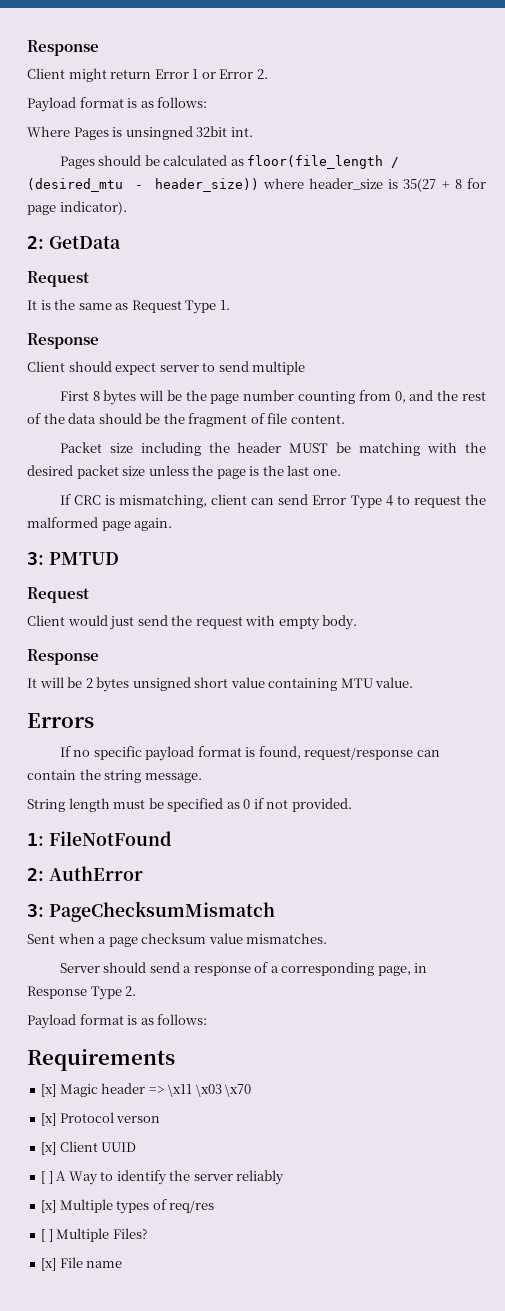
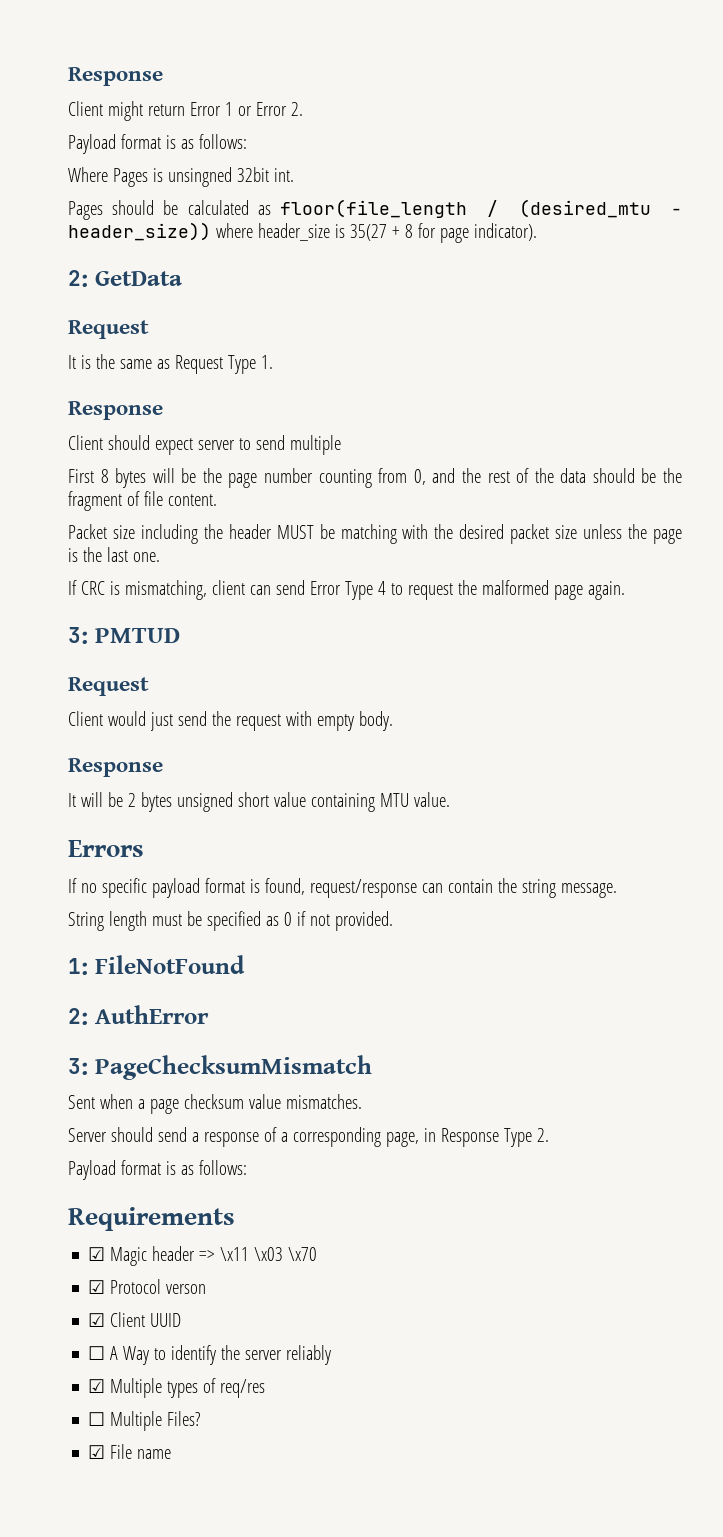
[41,1084,57,1097] [x] -> [88,1247,106,1261] ☑
[41,1113,57,1126] [x] -> [88,1280,106,1294] ☑
[41,1142,57,1155] [x] -> [88,1313,106,1327] ☑
[41,1171,53,1184] [ ] -> [88,1346,106,1360] ☐
[41,1200,57,1213] [x] -> [88,1379,106,1393] ☑
[41,1229,53,1242] [ ] -> [88,1412,106,1426] ☐
[41,1258,57,1271] [x] -> [88,1445,106,1459] ☑

